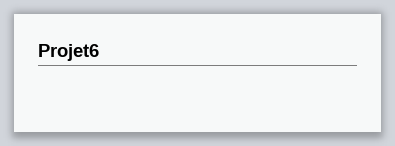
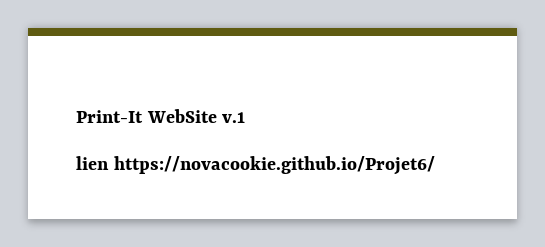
[38,44,99,61] Projet6 -> [76,109,246,123] [76,156,435,175] Print-It WebSite v.1 // lien https://novacookie.github.io/Projet6/

